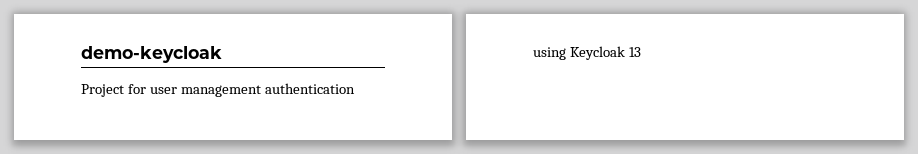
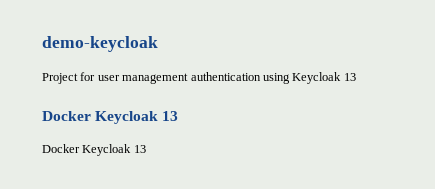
(641, 52) none -> [42,111,179,124] [42,144,146,156] // Docker Keycloak 13 // Docker Keycloak 13

